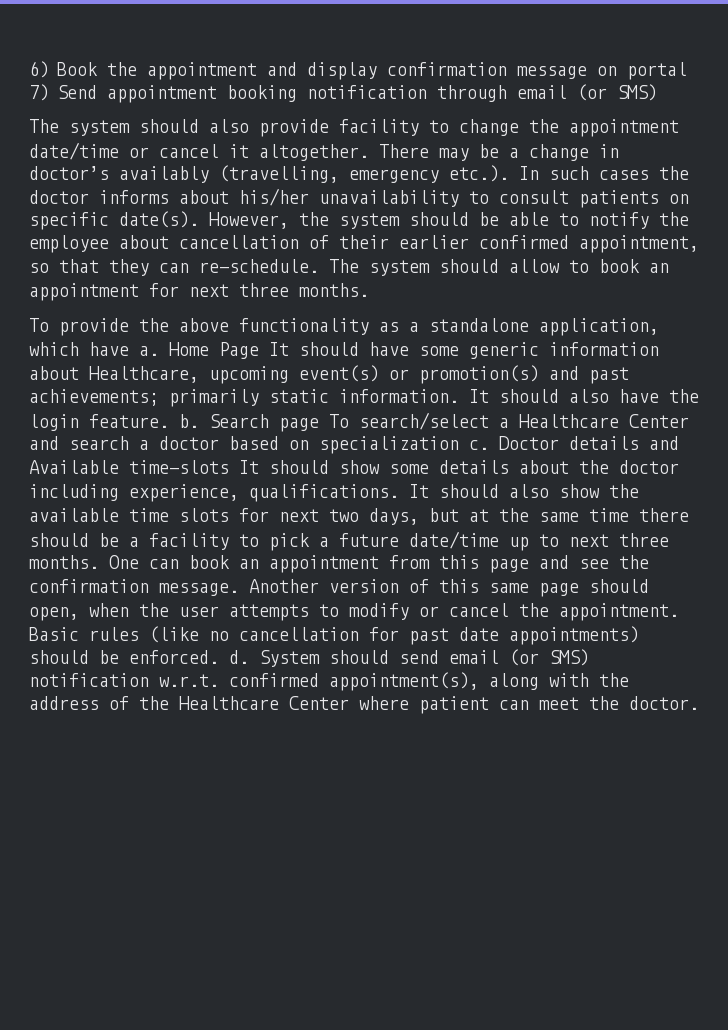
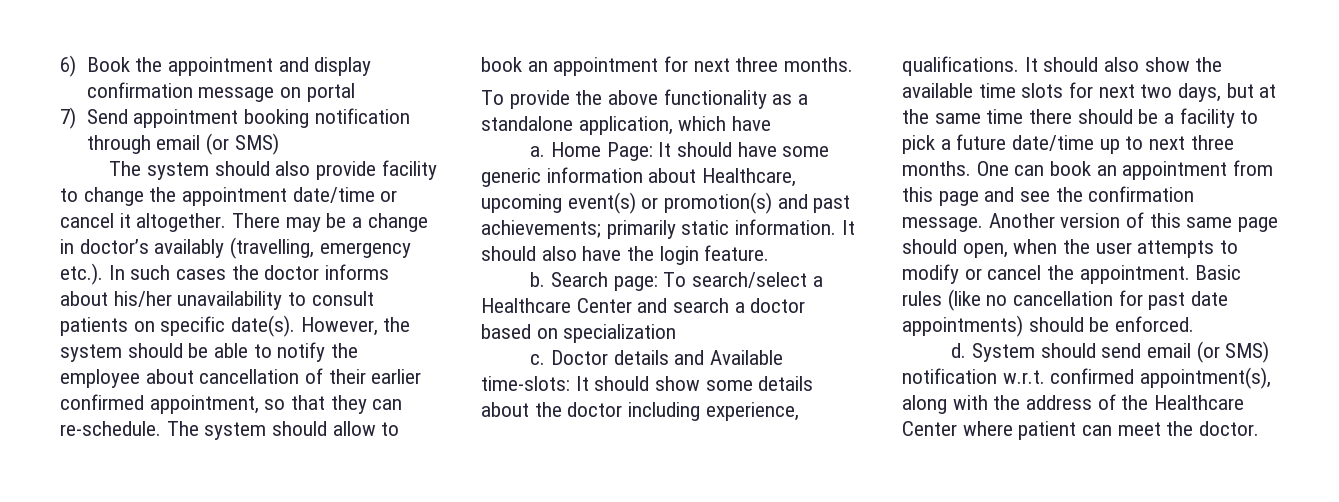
(129, 349) none -> (772, 123) //
[219,342,259,359] Page -> [606,142,653,161] Page:
(169, 421) none -> (770, 253) //
[279,418,319,432] page -> [613,276,658,291] page:
(459, 445) none -> (677, 333) //
[129,460,229,474] time-slots -> [481,376,570,391] time-slots:
(219, 657) none -> (1195, 324) //

